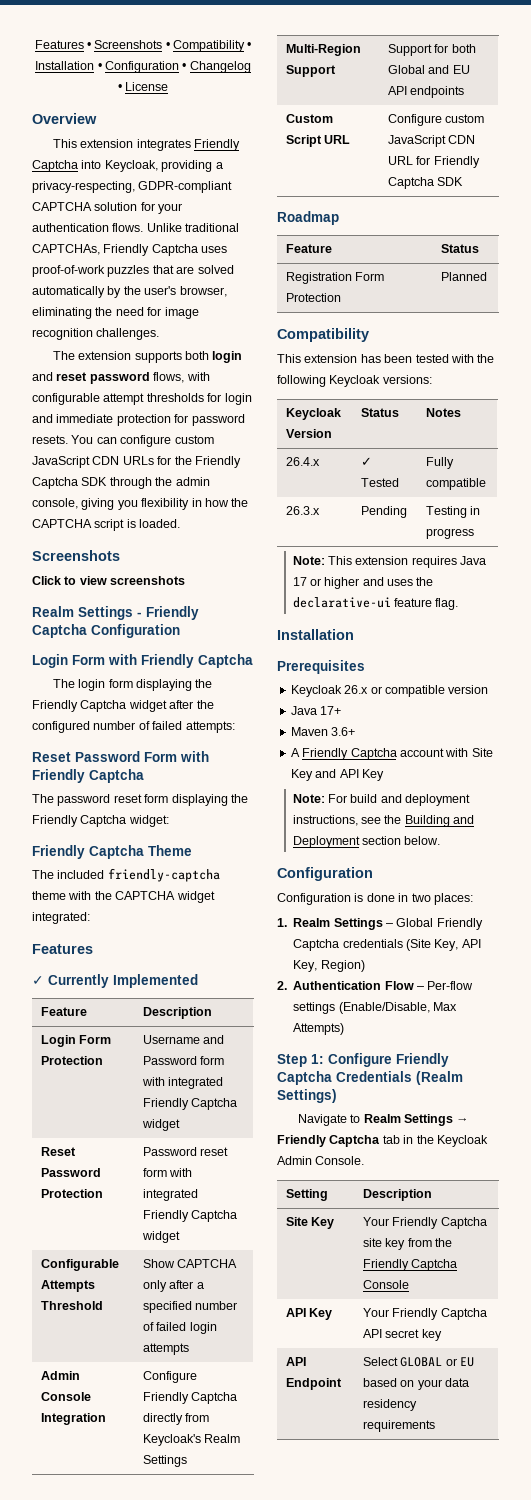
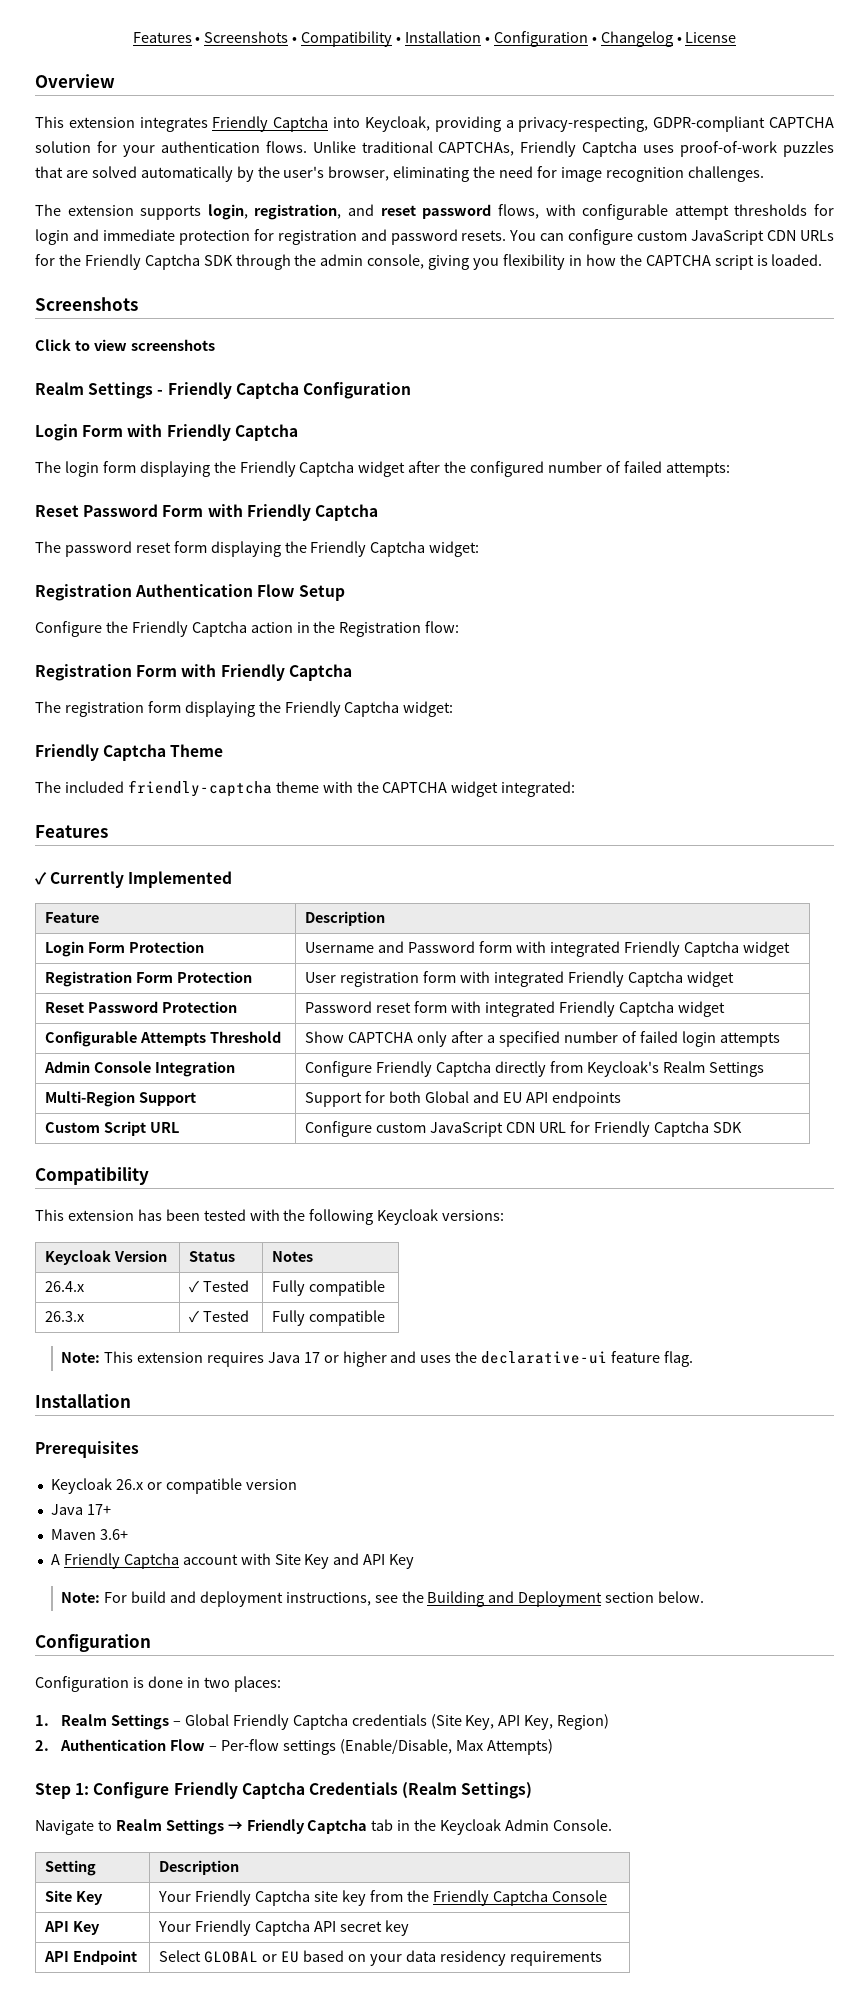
[184,351,243,363] both login -> [207,204,342,220] login, registration,
(189, 418) none -> [277,229,387,245] registration and
(169, 821) none -> [35,584,345,601] [35,621,460,637] [35,664,352,681] [35,701,454,717] // Registration Authentication Flow Setup // Configure the Friendly Captcha action in the Registration flow: // Registration Form with Friendly Captcha // The registration form displaying the Friendly Captcha widget:
(181, 1125) none -> [45,971,253,987] [305,971,734,987] // Registration Form Protection | User registration form with integrated Friendly Captcha widget
[277,211,339,225] [286,244,333,253] [441,244,480,253] [286,272,385,284] [286,293,342,302] [441,272,488,281] // Roadmap // Feature | Status // Registration Form Protection | Planned -> (742, 1127) none
[361,506,408,518] [426,506,481,518] [426,528,475,539] Pending | Testing in progress -> [189,1310,250,1323] [272,1310,386,1326] ✓ Tested | Fully compatible

